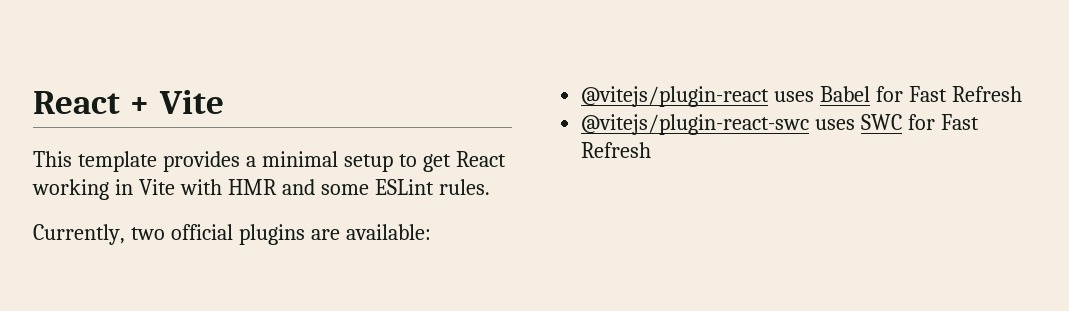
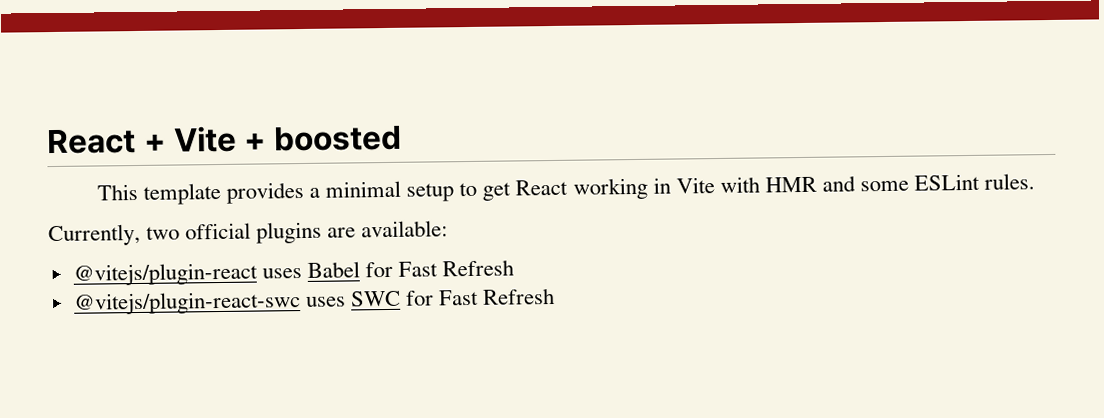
(224, 102) none -> [244,125,403,152] + boosted

